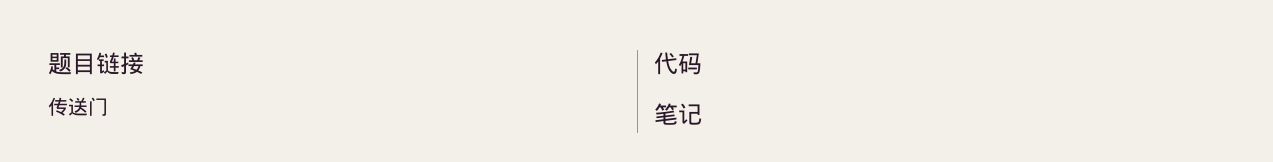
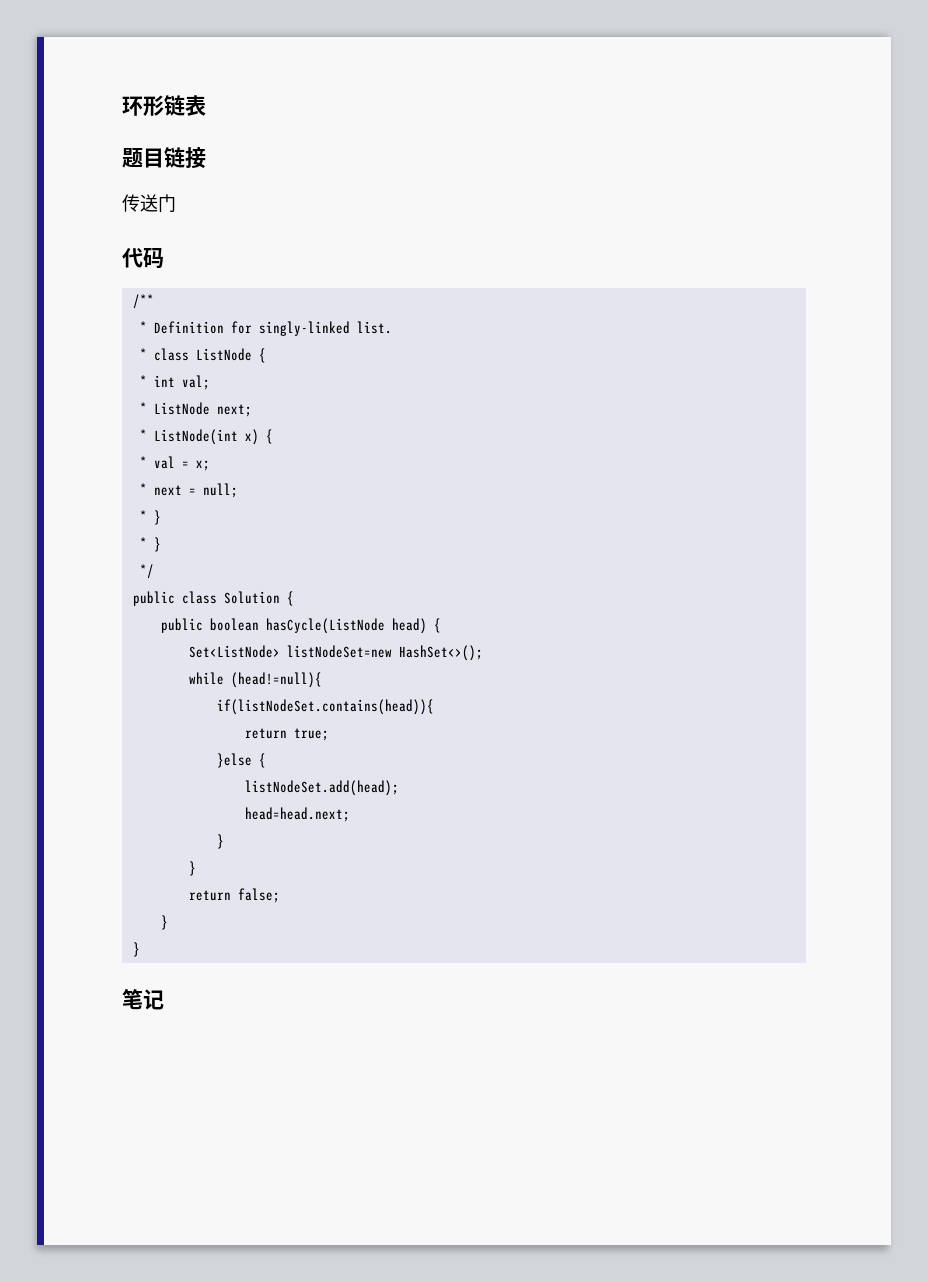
(48, 64) none -> [122,95,206,116] 环形链表 //
(702, 64) none -> [132,294,154,309] [139,321,392,336] [139,348,266,363] [139,375,210,390] [139,402,252,417] [139,429,273,445] [139,456,210,471] [139,483,238,498] [139,510,161,525] [139,537,161,552] [139,564,154,579] [132,591,294,606] [160,618,441,634] [188,645,483,661] [188,672,322,688] [216,699,434,715] [244,728,329,741] [216,753,266,768] [244,780,399,796] [244,807,350,822] [216,834,224,849] [188,861,196,876] [188,888,280,903] [160,915,168,930] [132,942,140,957] // /** // * Definition for singly-linked list. // * class ListNode { // * int val; // * ListNode next; // * ListNode(int x) { // * val = x; // * next = null; // * } // * } // */ // public class Solution { // public boolean hasCycle(ListNode head) { // Set<ListNode> listNodeSet=new HashSet<>(); // while (head!=null){ // if(listNodeSet.contains(head)){ // return true; // }else { // listNodeSet.add(head); // head=head.next; // } // } // return false; // } // }

